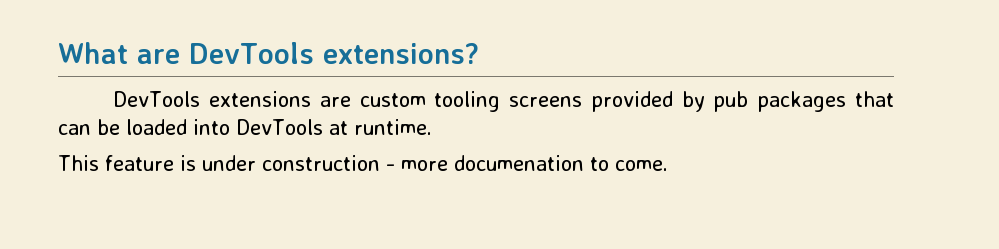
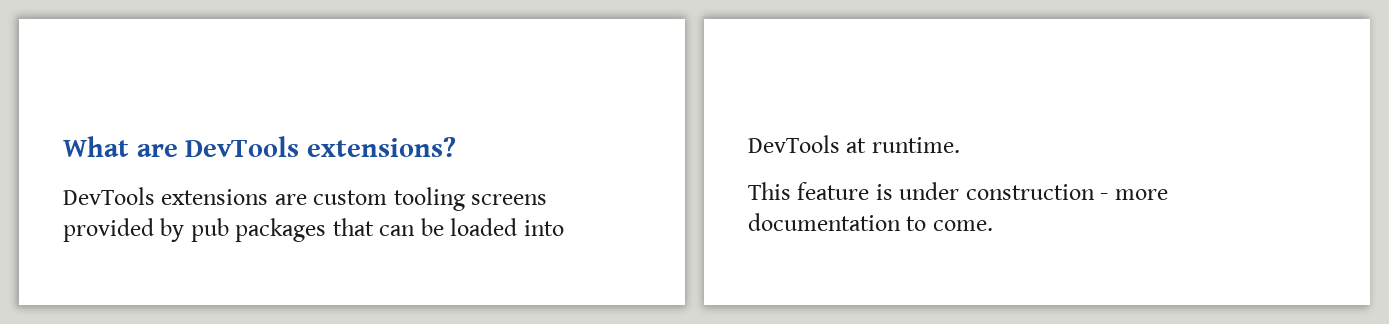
[454,155,584,171] documenation -> [748,213,901,231] documentation

